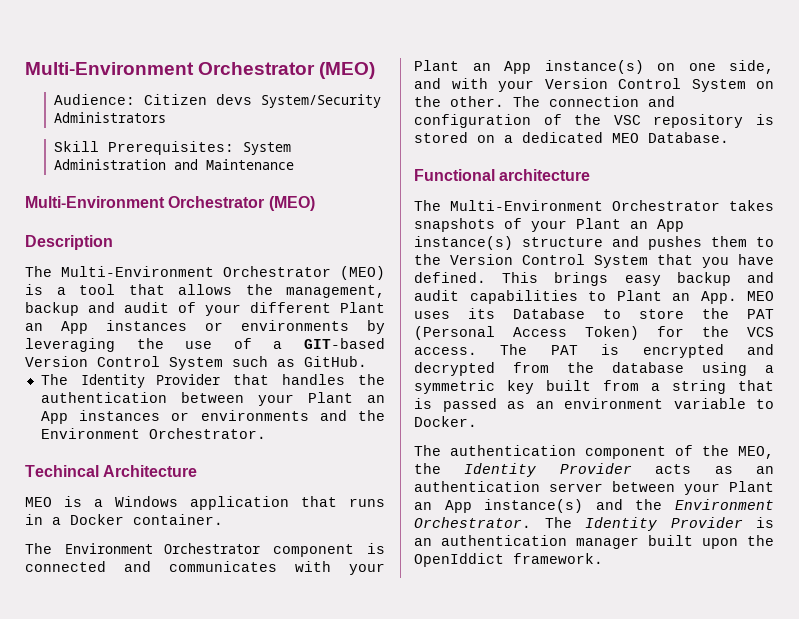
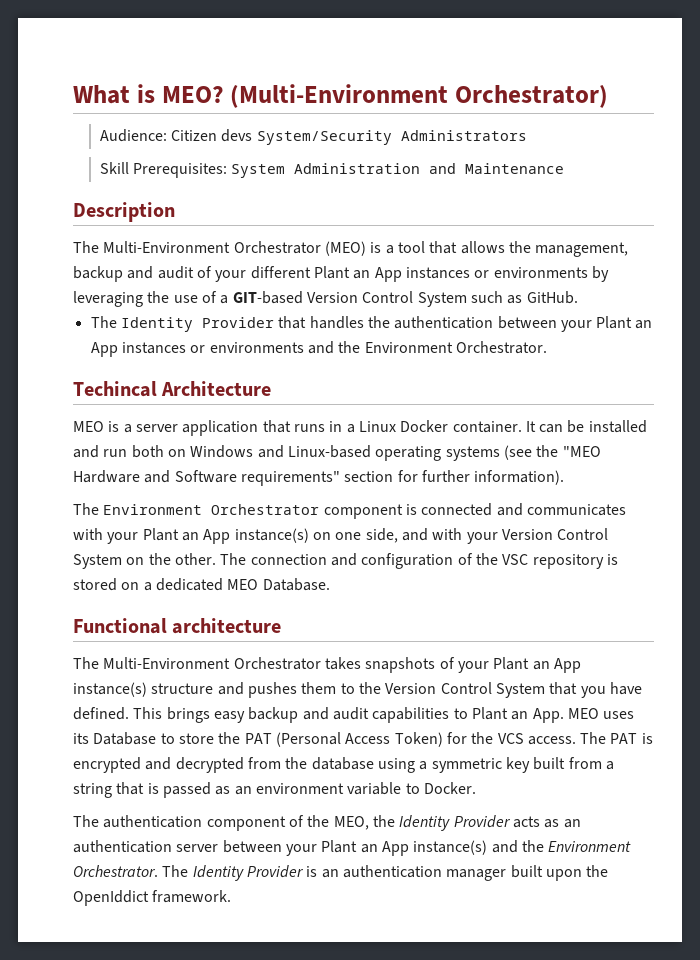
[25,62,376,79] Multi-Environment Orchestrator (MEO) -> [73,84,608,108] What is MEO? (Multi-Environment Orchestrator)
[25,196,315,211] // Multi-Environment Orchestrator (MEO) -> (565, 168) none
[115,496,178,507] Windows -> [135,424,178,432] server
(61, 521) none -> [358,421,396,432] Linux
(223, 519) none -> [525,420,647,433] [73,445,601,461] [73,470,565,486] It can be installed and run both on Windows and Linux-based operating systems (see the "MEO Hardware and Software requirements" section for further information).

